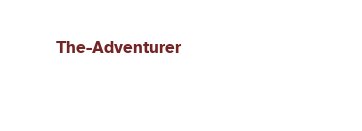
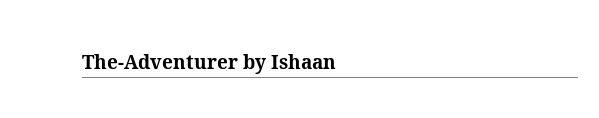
(182, 47) none -> [243,54,337,74] by Ishaan

